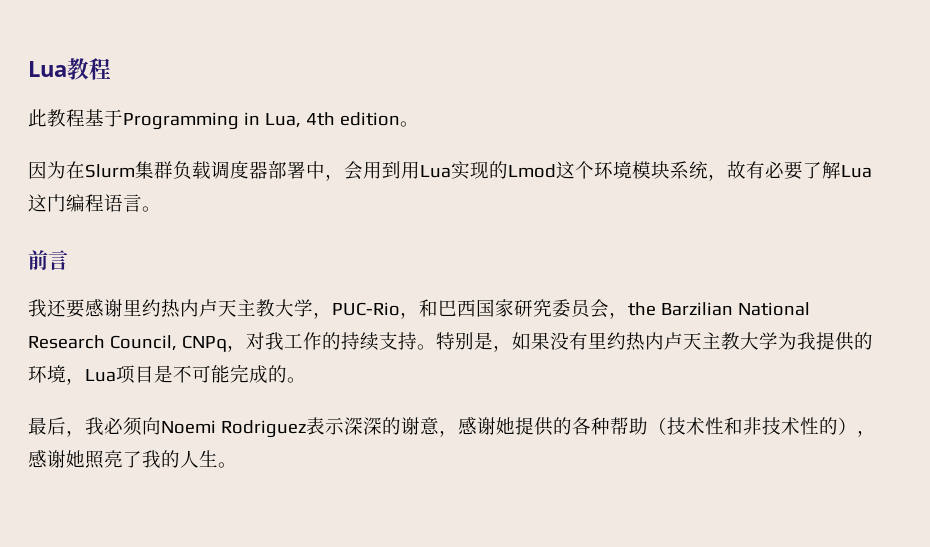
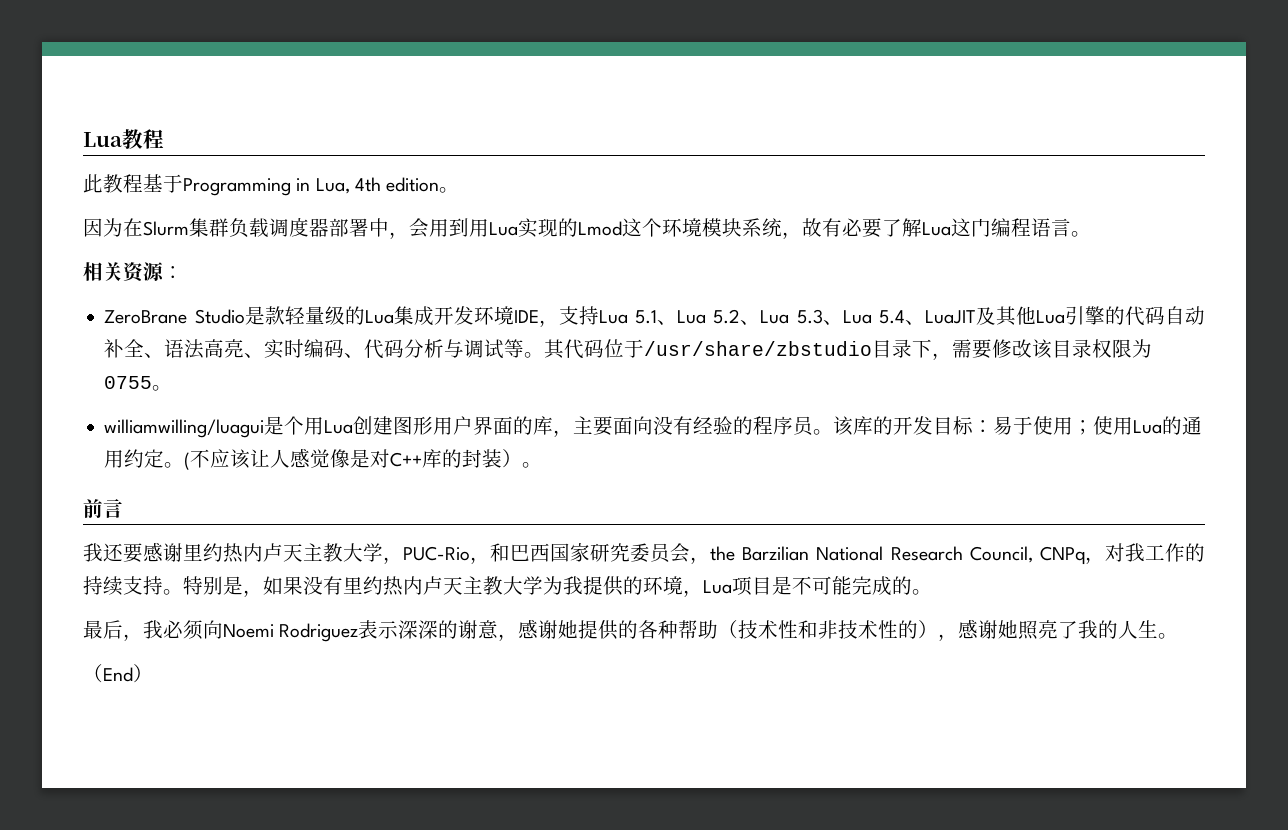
(161, 209) none -> [83,262,183,283] [104,306,1205,327] [104,339,1153,360] [104,376,173,391] [104,416,1203,438] [104,449,543,470] // 相关资源： // ZeroBrane Studio是款轻量级的Lua集成开发环境IDE，支持Lua 5.1、Lua 5.2、Lua 5.3、Lua 5.4、LuaJIT及其他Lua引擎的代码自动补全、语法高亮、实时编码、代码分析与调试等。其代码位于/usr/share/zbstudio目录下，需要修改该目录权限为0755。 // williamwilling/luagui是个用Lua创建图形用户界面的库，主要面向没有经验的程序员。该库的开发目标：易于使用；使用Lua的通用约定。(不应该让人感觉像是对C++库的封装）。
(237, 465) none -> [83,664,153,683] // （End）

